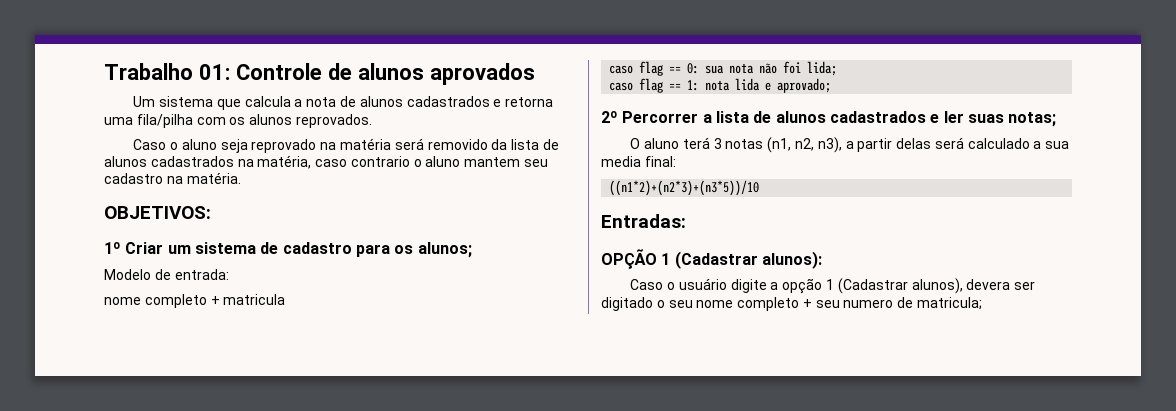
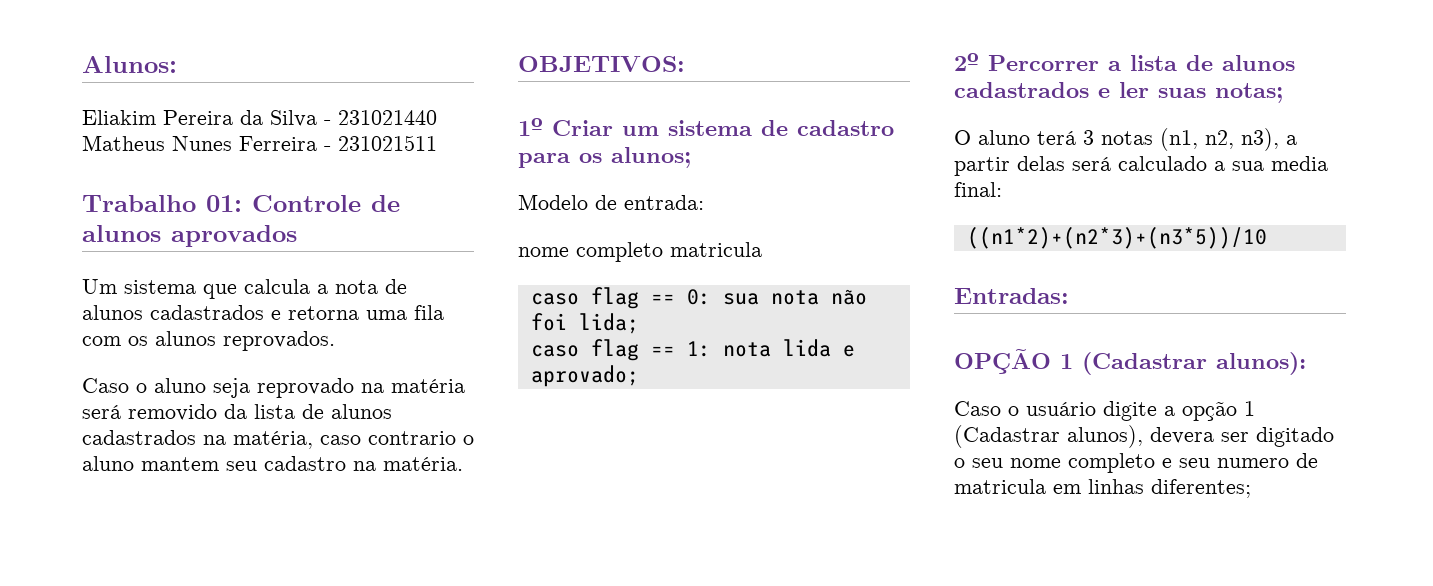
(104, 71) none -> [82,56,177,73] [82,110,437,127] [82,135,437,151] Alunos: // Eliakim Pereira da Silva - 231021440 Matheus Nunes Ferreira - 231021511 //
[136,114,193,128] fila/pilha -> [414,305,444,320] fila
[210,296,220,305] + -> (663, 252) none
[802,299,812,308] + -> [1162,458,1172,468] e
[917,297,983,310] matricula; -> [954,479,1251,498] matricula em linhas diferentes;

